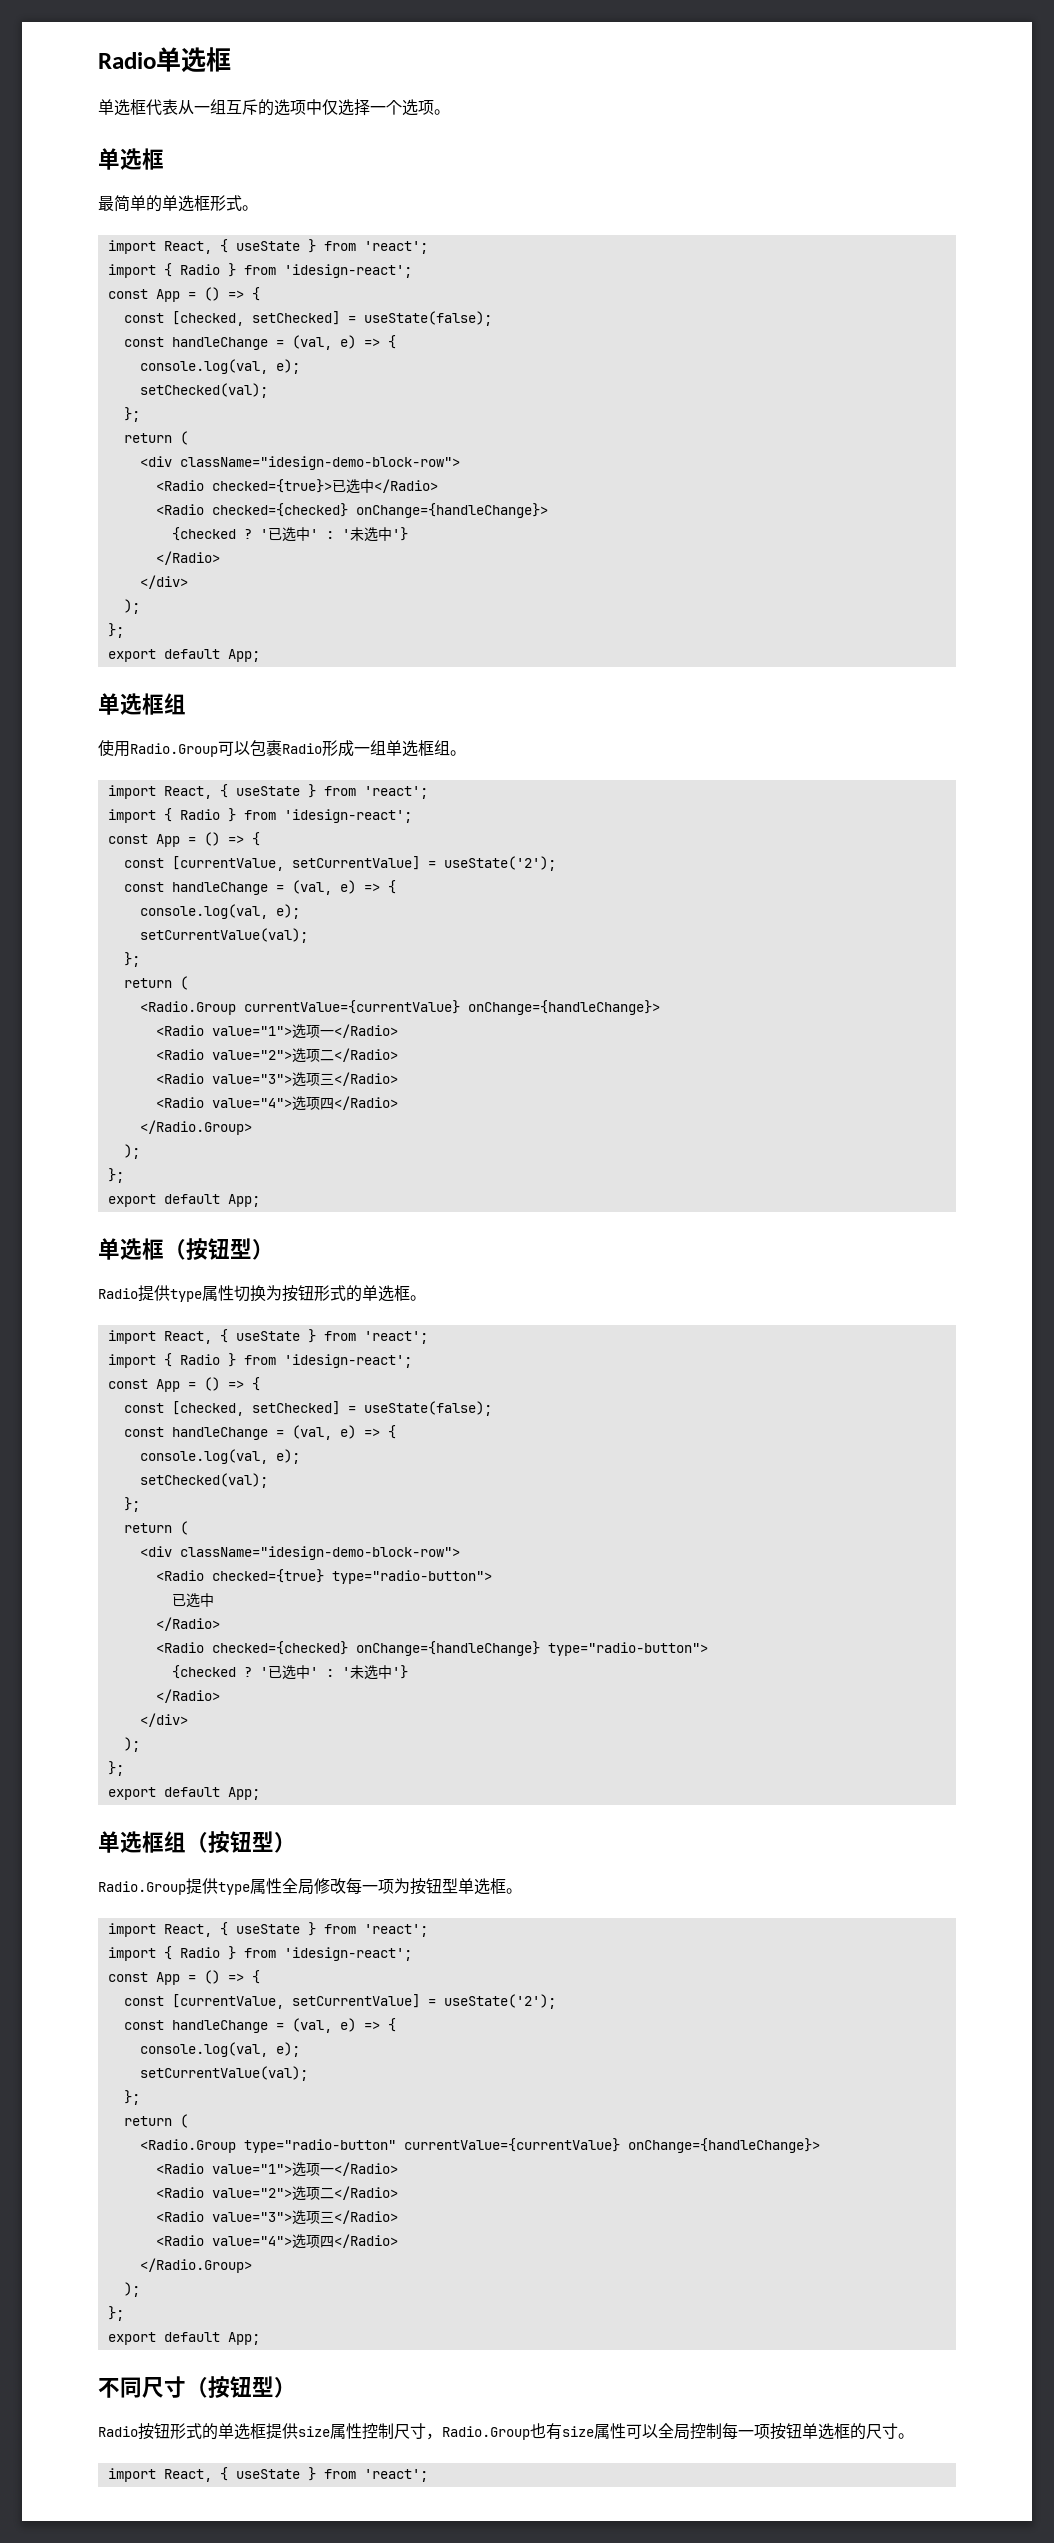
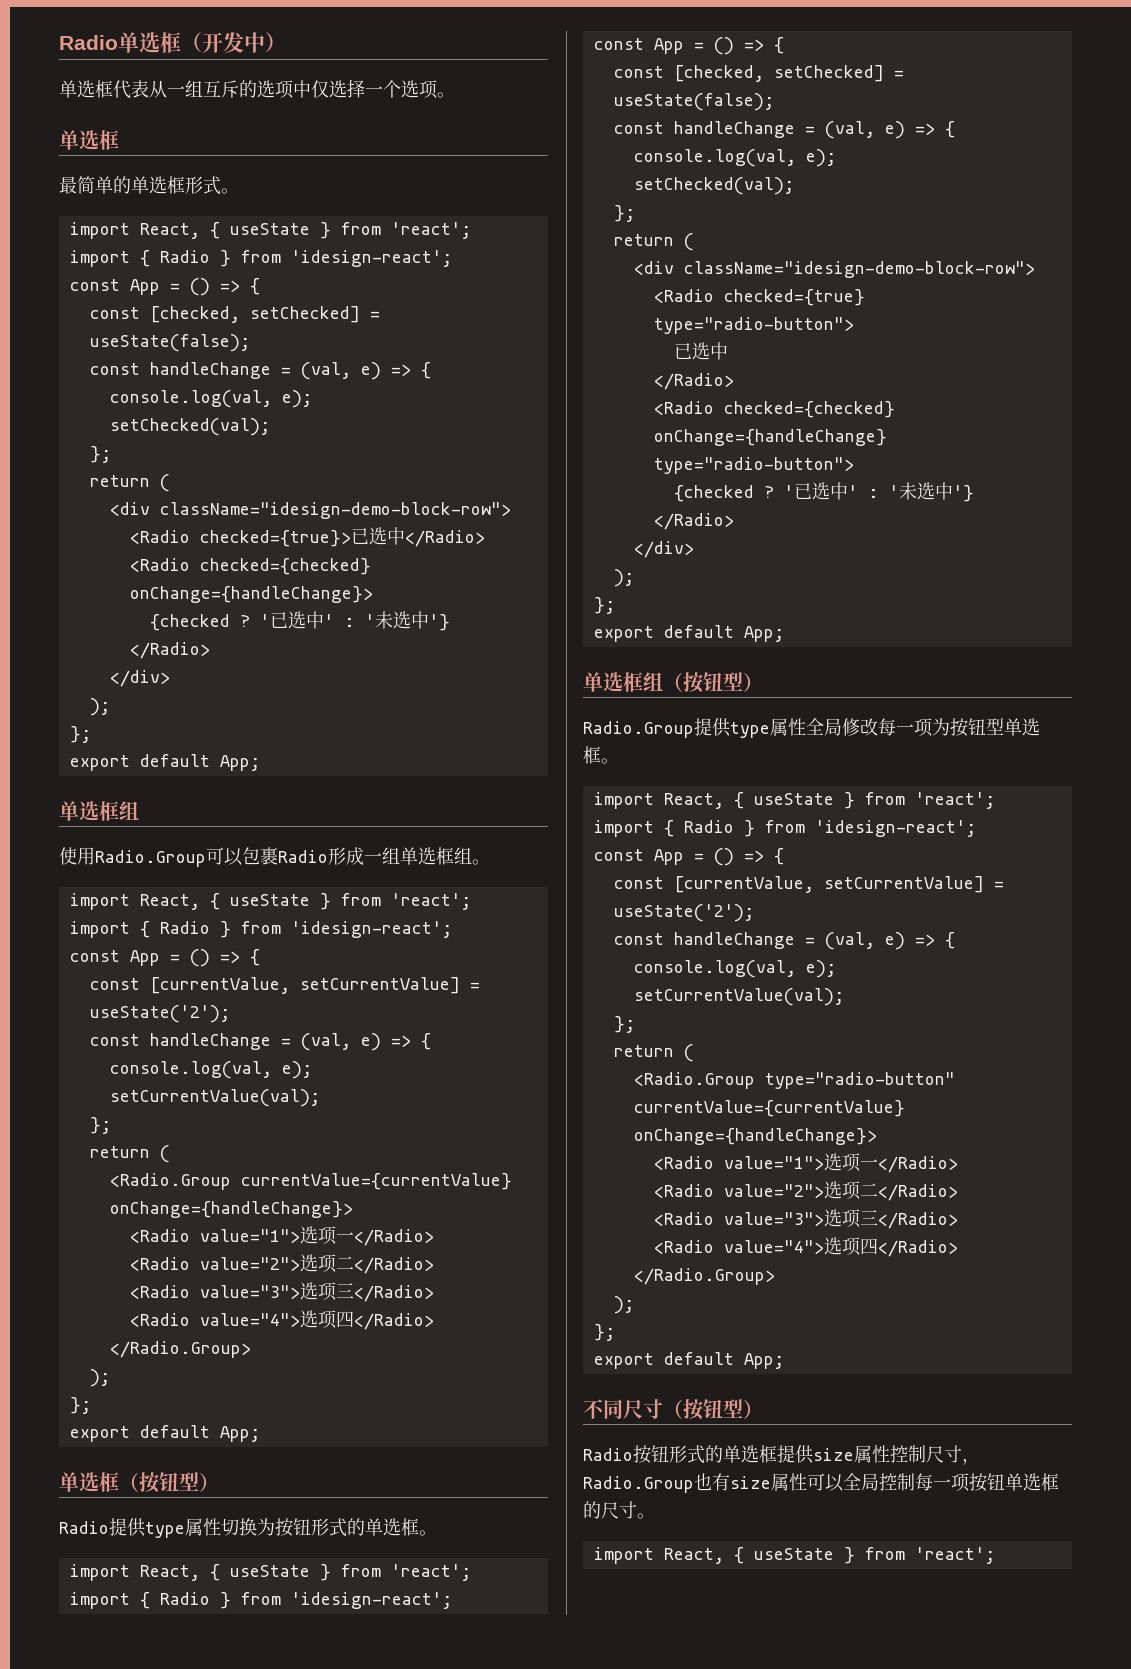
(231, 59) none -> [181,32,286,53] （开发中）

